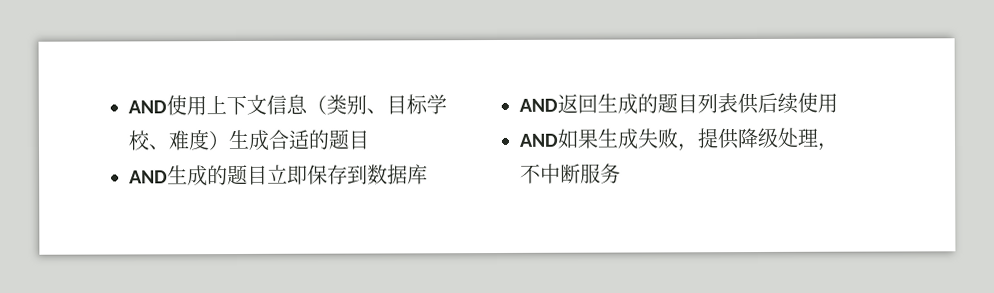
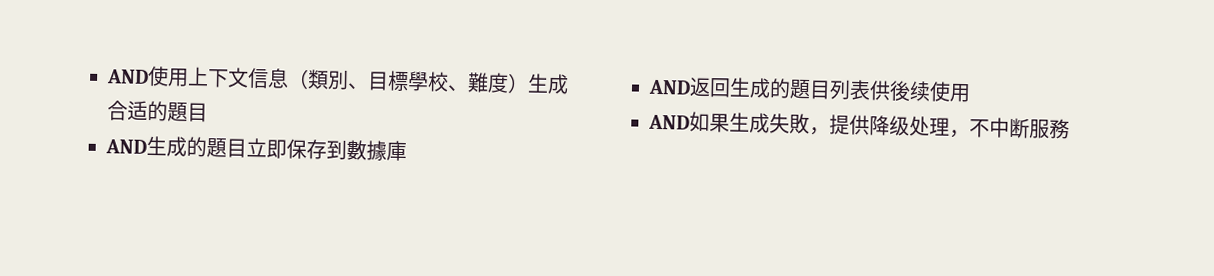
[326,94,447,115] [128,130,190,151] 类别、目标学校、难 -> [307,69,489,93] 類別、目標學校、難
[328,129,350,150] 题 -> [167,102,188,122] 題
[227,164,248,186] 题 -> [206,138,227,158] 題
[367,164,428,185] 数据库 -> [346,139,407,162] 數據庫
[657,93,678,114] 题 -> [789,79,811,99] 題
[757,92,778,113] 后 -> [889,80,911,101] 後
[657,128,679,149] 败 -> [789,113,810,134] 敗
[600,163,621,184] 务 -> [1049,118,1070,140] 務

